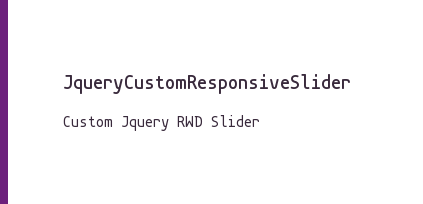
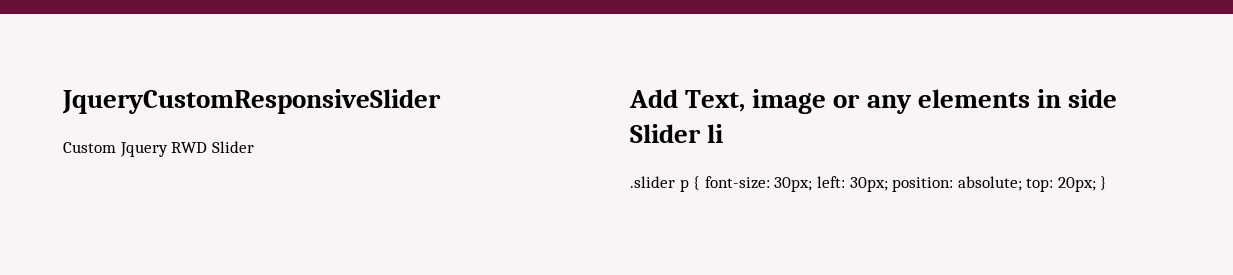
(260, 121) none -> [629,89,1118,114] [630,124,724,143] [630,176,1108,192] // Add Text, image or any elements in side Slider li // .slider p { font-size: 30px; left: 30px; position: absolute; top: 20px; }

